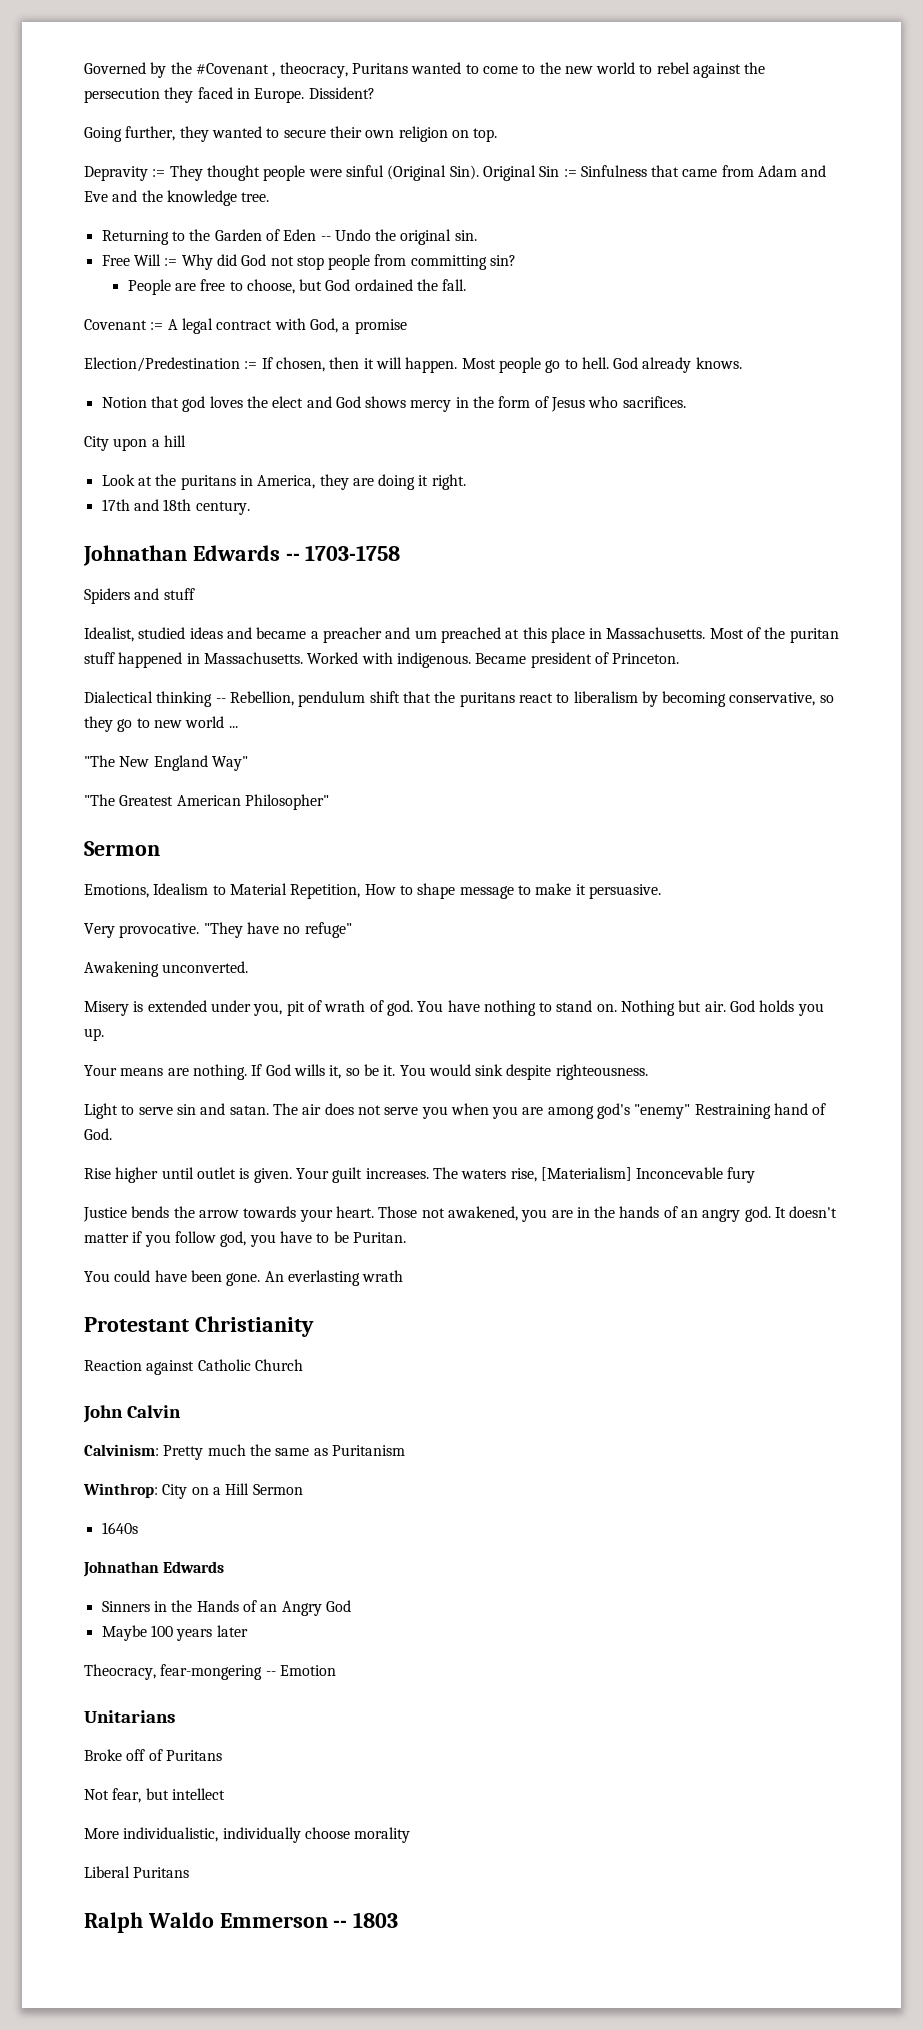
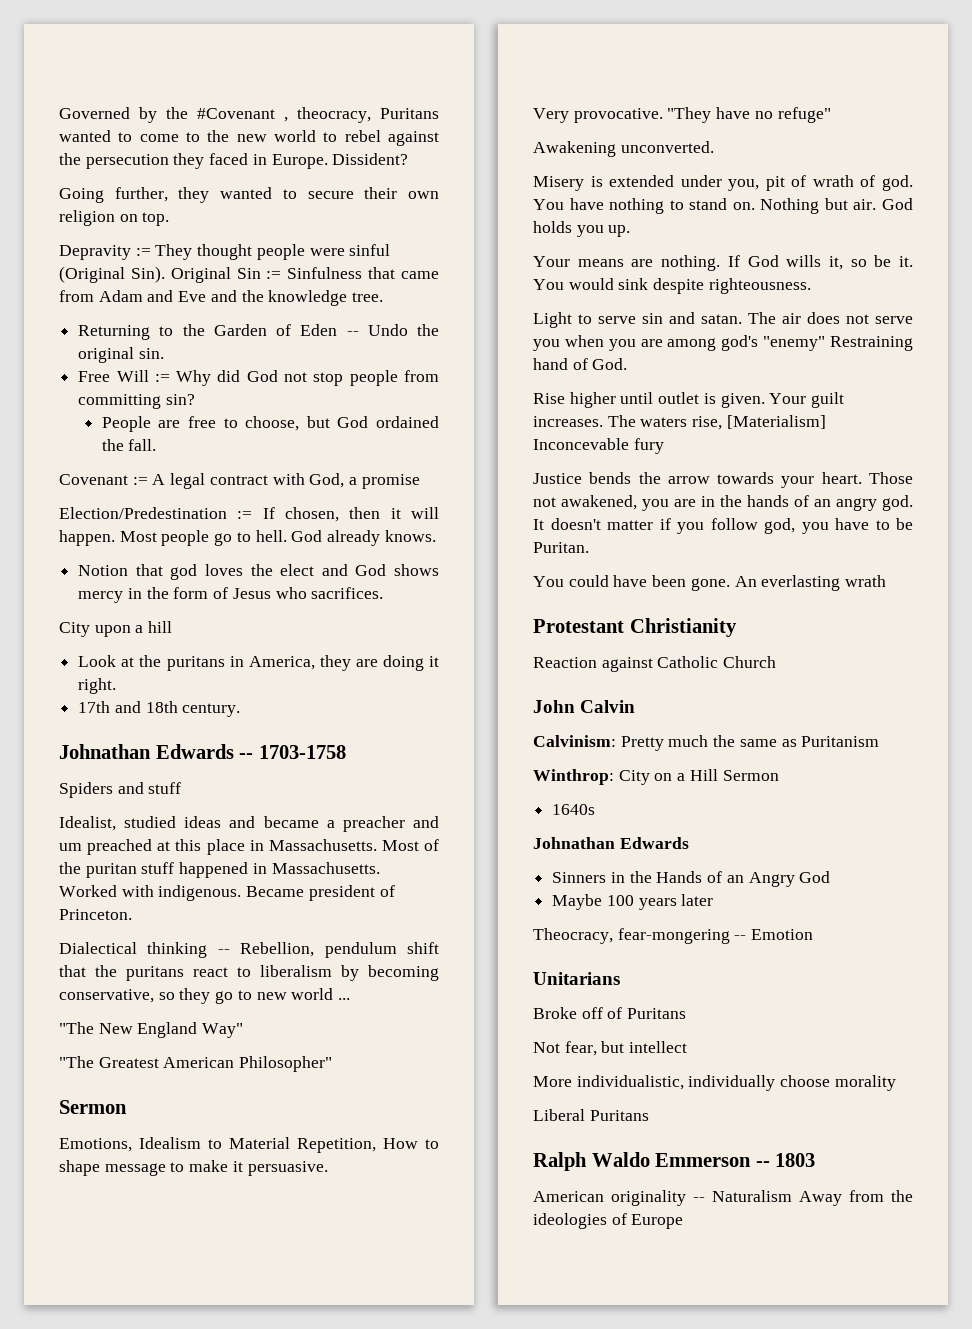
(399, 1920) none -> [533,1190,913,1206] [533,1213,684,1229] // American originality -- Naturalism Away from the ideologies of Europe

